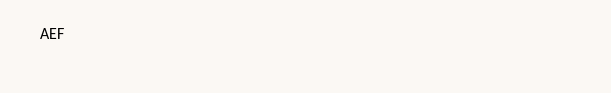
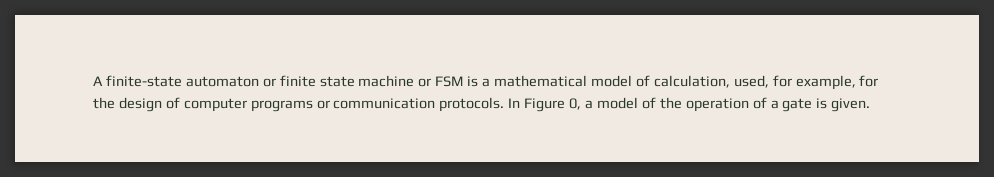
[40,28,64,39] AEF -> [93,75,879,90] [93,97,871,112] A finite-state automaton or finite state machine or FSM is a mathematical model of calculation, used, for example, for the design of computer programs or communication protocols. In Figure 0, a model of the operation of a gate is given.

